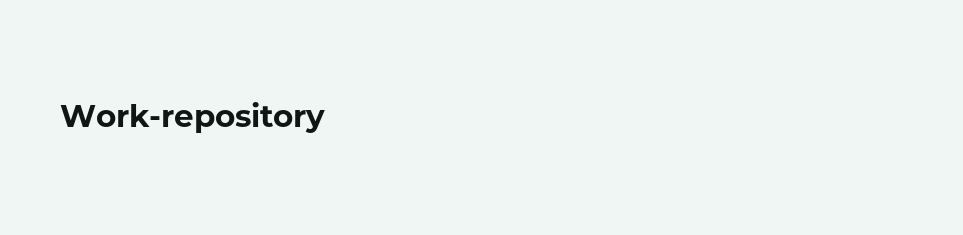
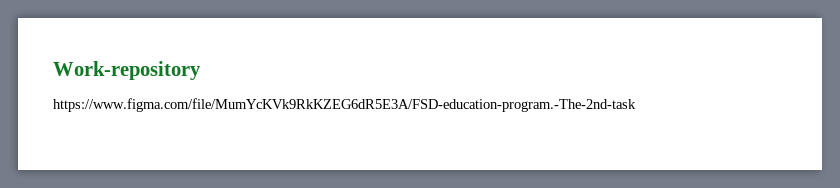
(325, 117) none -> [53,98,636,112] // https://www.figma.com/file/MumYcKVk9RkKZEG6dR5E3A/FSD-education-program.-The-2nd-task

